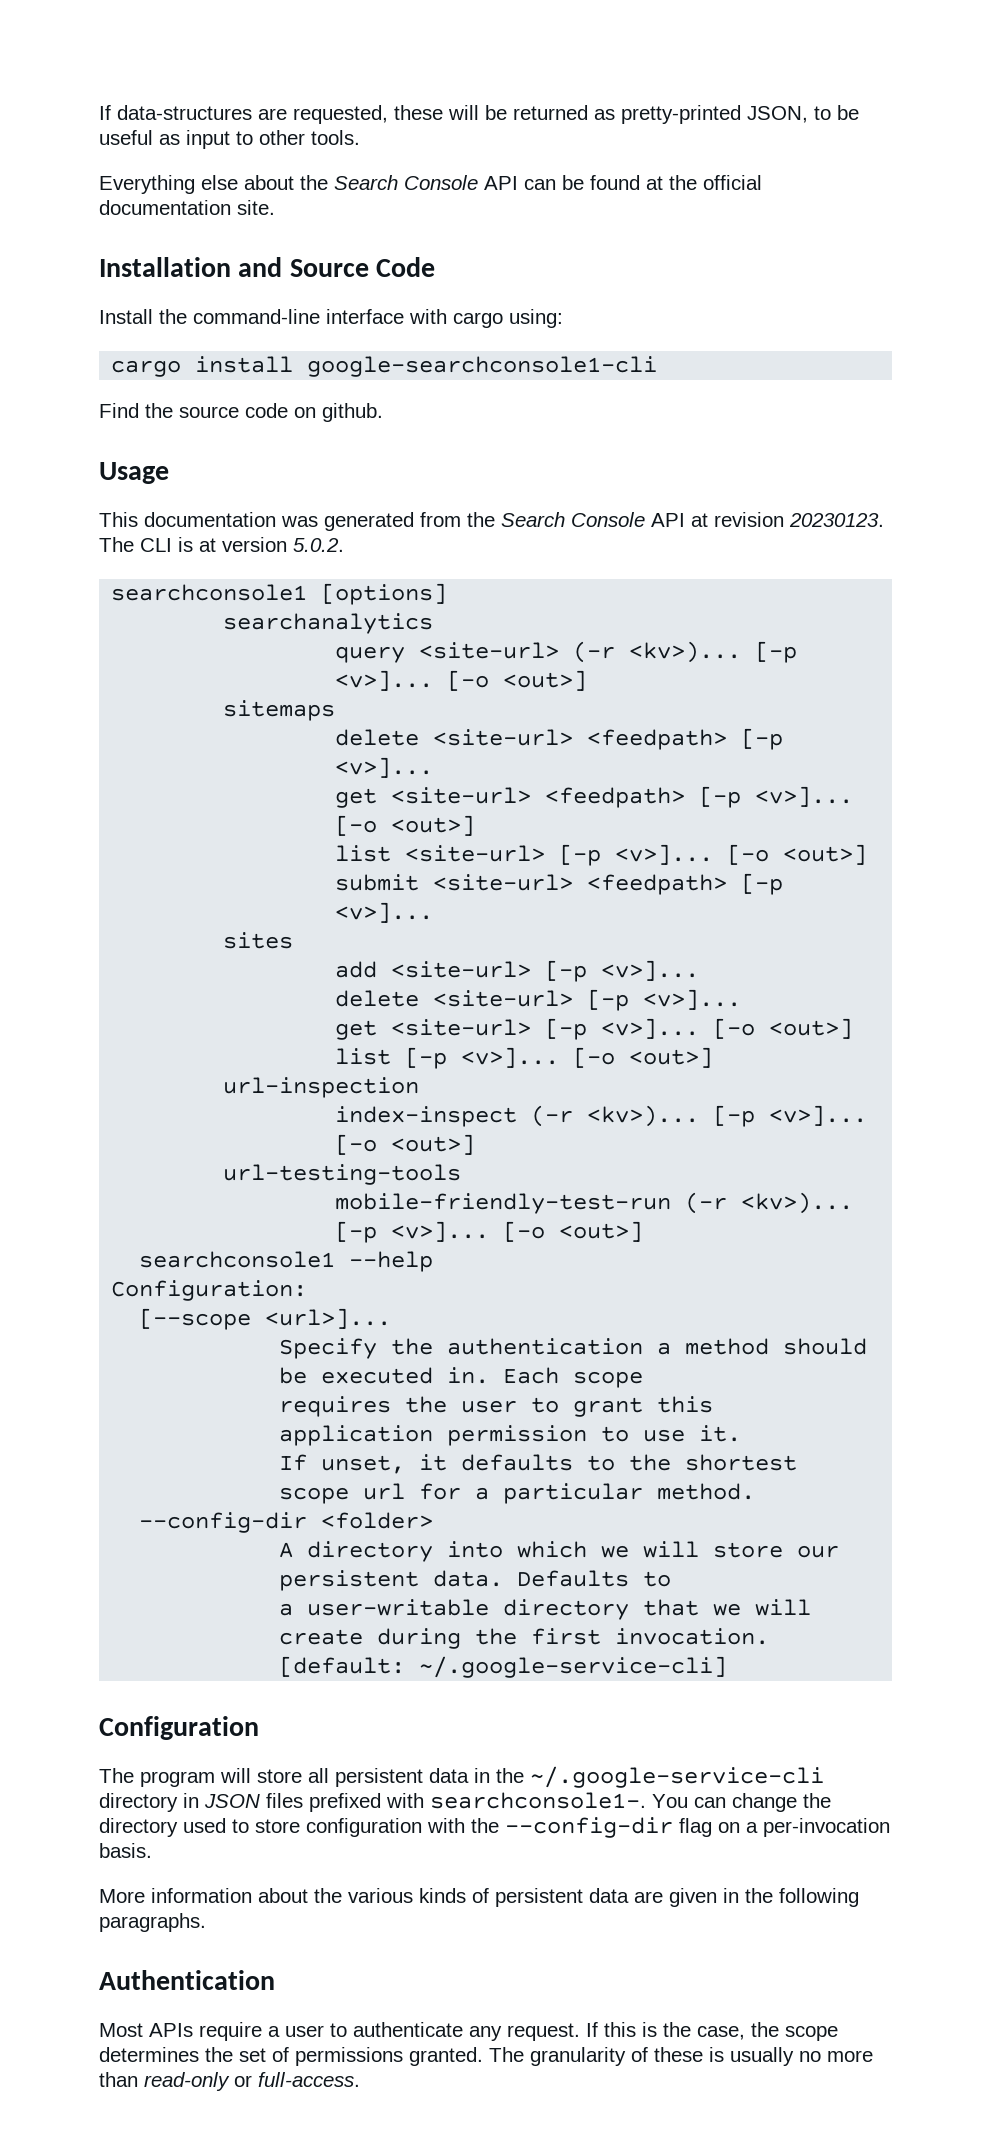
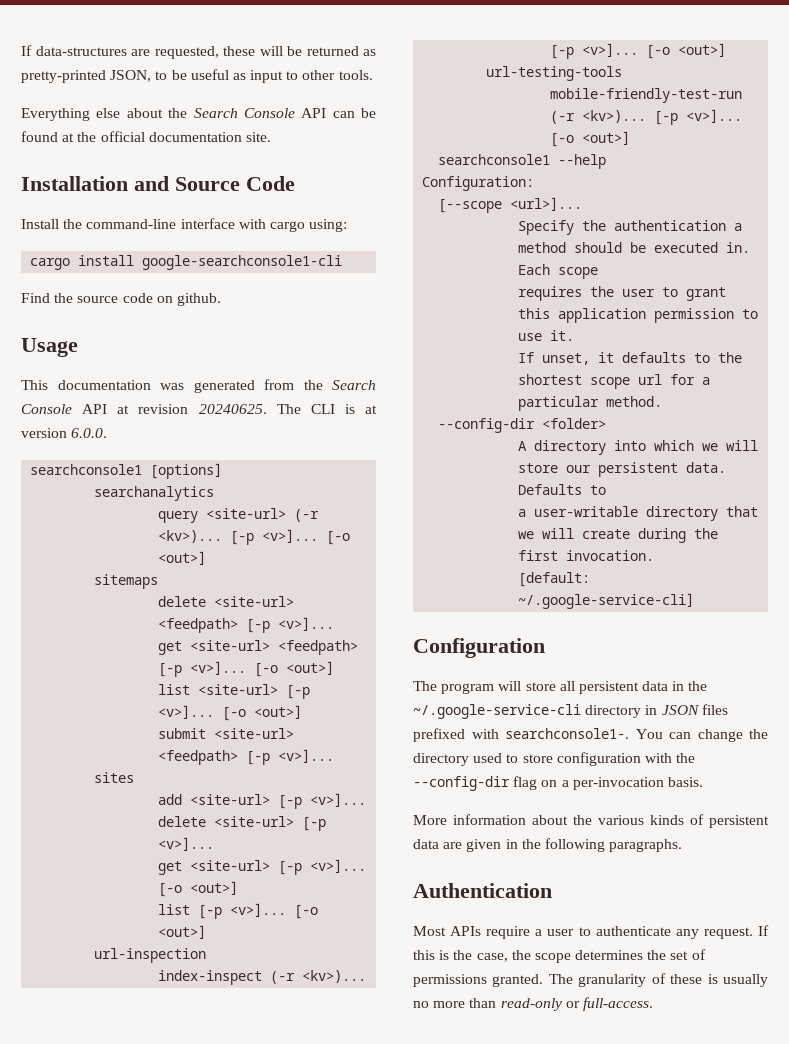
[789,513,884,527] 20230123. -> [198,404,267,414] 20240625.
[293,538,344,552] 5.0.2. -> [71,428,108,438] 6.0.0.

